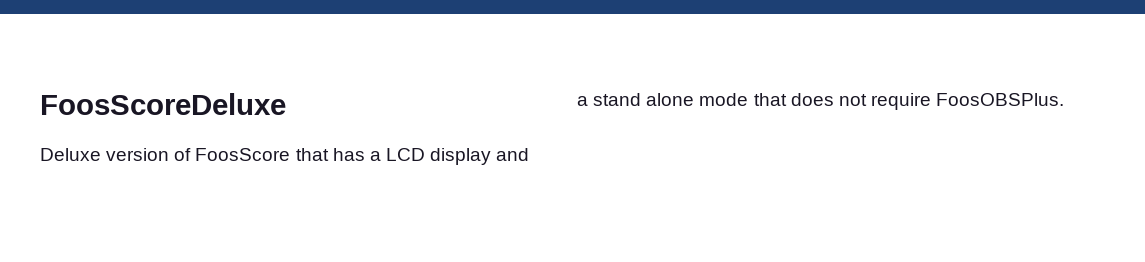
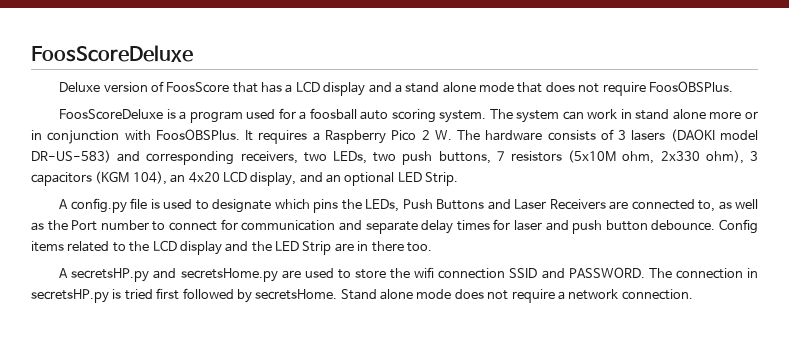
(1065, 99) none -> [59,108,759,123] [31,129,759,144] [31,150,759,165] [31,171,459,186] [59,198,758,213] [31,219,758,234] [31,240,432,255] [59,267,758,282] [31,288,693,303] // FoosScoreDeluxe is a program used for a foosball auto scoring system. The system can work in stand alone more or in conjunction with FoosOBSPlus. It requires a Raspberry Pico 2 W. The hardware consists of 3 lasers (DAOKI model DR-US-583) and corresponding receivers, two LEDs, two push buttons, 7 resistors (5x10M ohm, 2x330 ohm), 3 capacitors (KGM 104), an 4x20 LCD display, and an optional LED Strip. // A config.py file is used to designate which pins the LEDs, Push Buttons and Laser Receivers are connected to, as well as the Port number to connect for communication and separate delay times for laser and push button debounce. Config items related to the LCD display and the LED Strip are in there too. // A secretsHP.py and secretsHome.py are used to store the wifi connection SSID and PASSWORD. The connection in secretsHP.py is tried first followed by secretsHome. Stand alone mode does not require a network connection.

